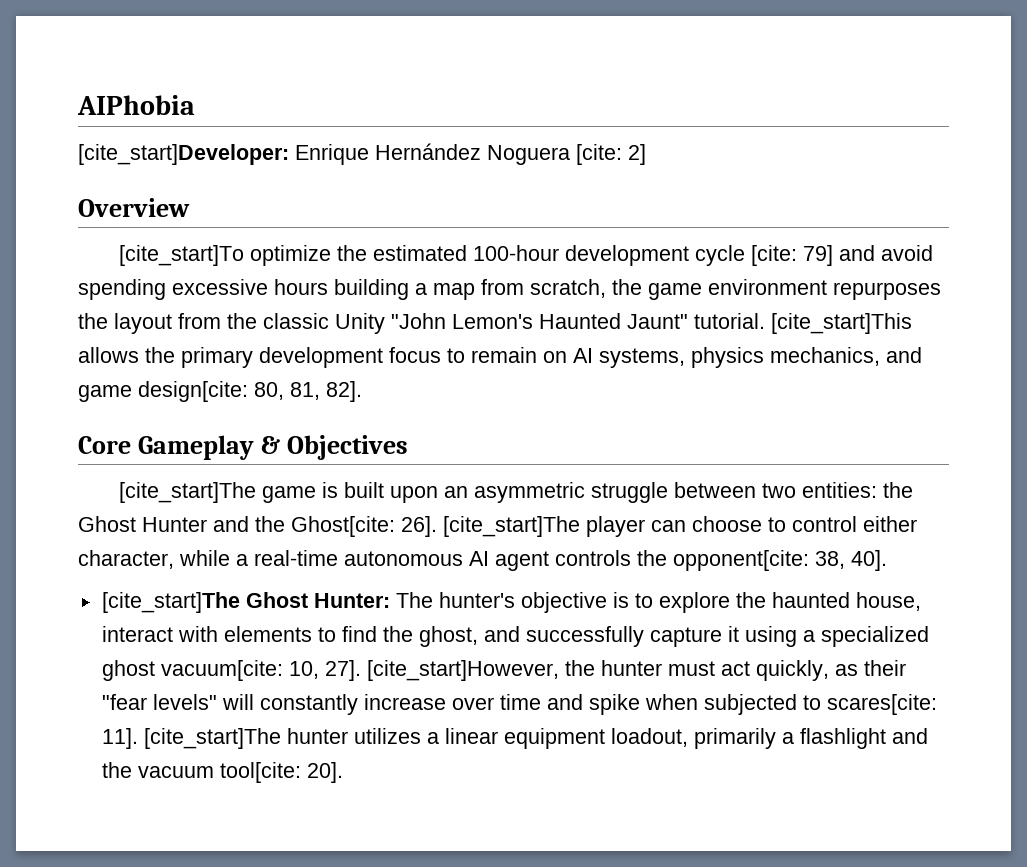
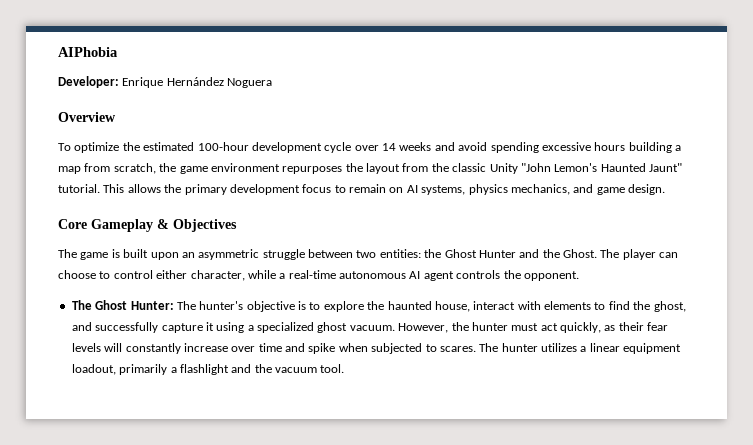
[78,144,289,165] [cite_start]Developer: -> [58,76,119,88] Developer:
[576,144,646,165] [cite: 2] -> (273, 83) none
[119,245,245,266] [cite_start]To -> [58,143,71,151] To
[751,245,834,266] [cite: 79] -> [354,142,432,151] over 14 weeks
[771,313,912,334] [cite_start]This -> [103,184,125,193] This
[138,381,362,402] design[cite: 80, 81, 82]. -> [628,184,665,195] design.
[119,482,257,503] [cite_start]The -> [58,249,77,258] The
[291,516,580,537] Ghost[cite: 26]. [cite_start]The -> [563,249,620,258] Ghost. The
[673,550,887,571] [101,592,240,613] opponent[cite: 38, 40]. // [cite_start]The -> [523,271,579,281] [71,300,92,310] opponent. // The
[160,660,559,681] vacuum[cite: 10, 27]. [cite_start]However, -> [349,323,449,333] vacuum. However,
[101,694,217,710] "fear levels" -> [647,322,669,331] [71,343,101,352] fear levels
[826,694,937,715] [101,728,281,749] scares[cite: 11]. [cite_start]The -> [439,343,499,352] scares. The
[219,762,343,783] tool[cite: 20]. -> [320,364,345,373] tool.

